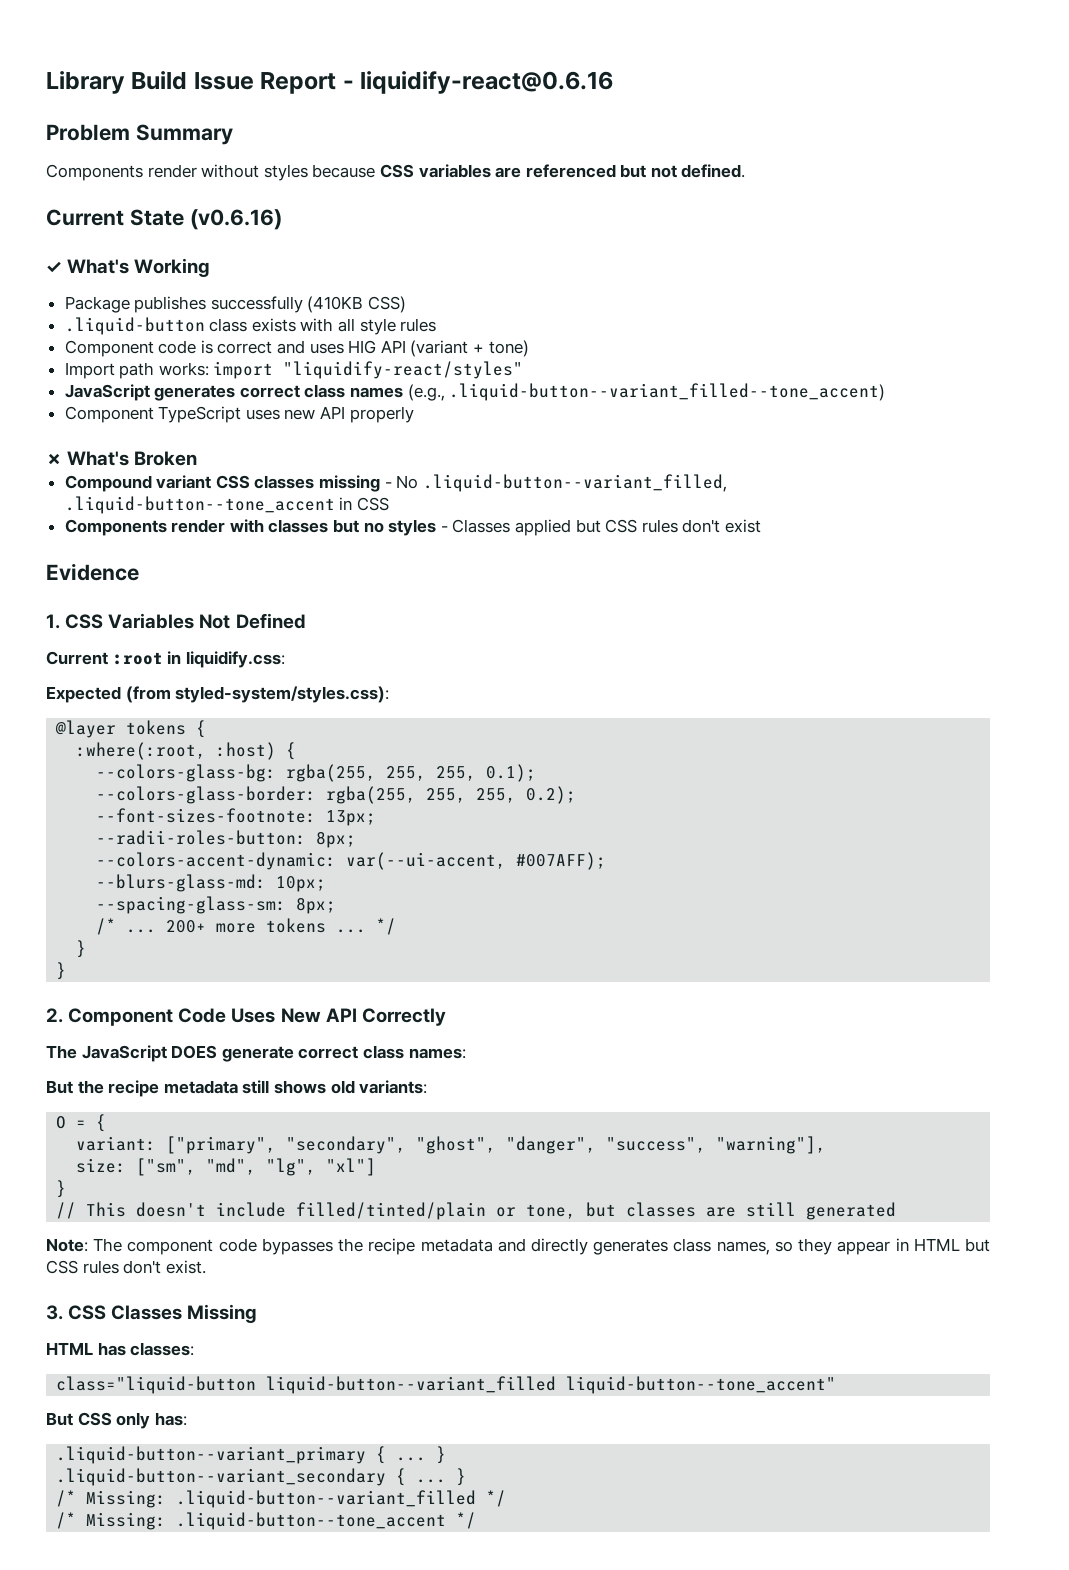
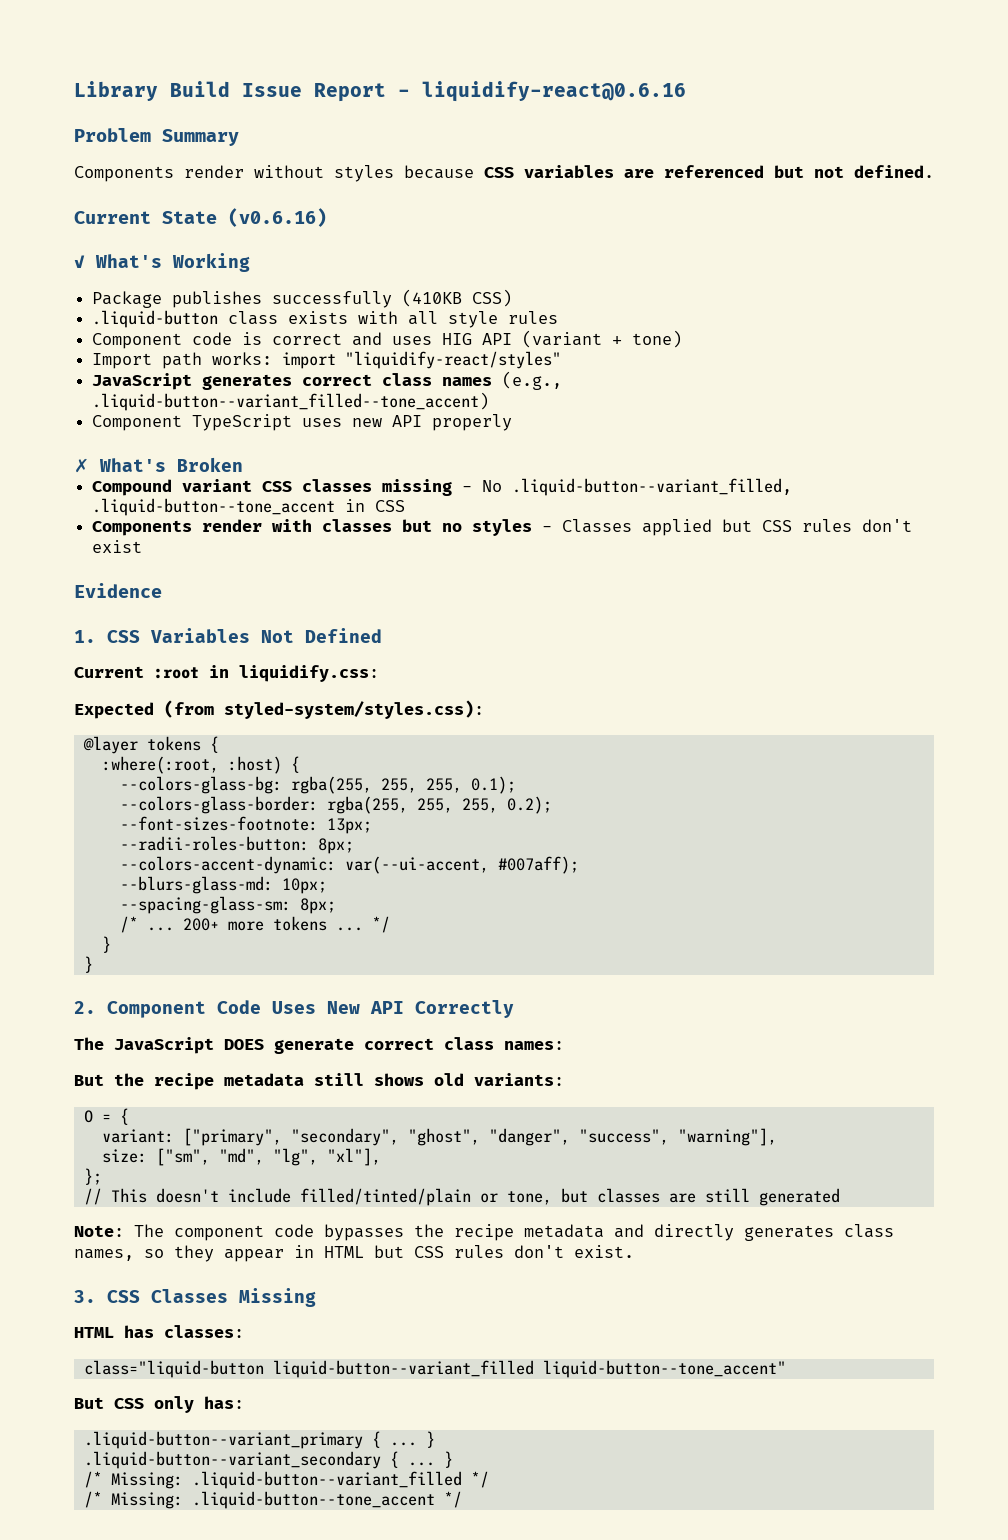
[516,852,607,870] #007AFF); -> [497,856,579,874] #007aff);
[326,1158,377,1176] [56,1180,67,1198] "xl"] // } -> [326,1148,381,1166] [83,1168,102,1185] "xl"], // };

